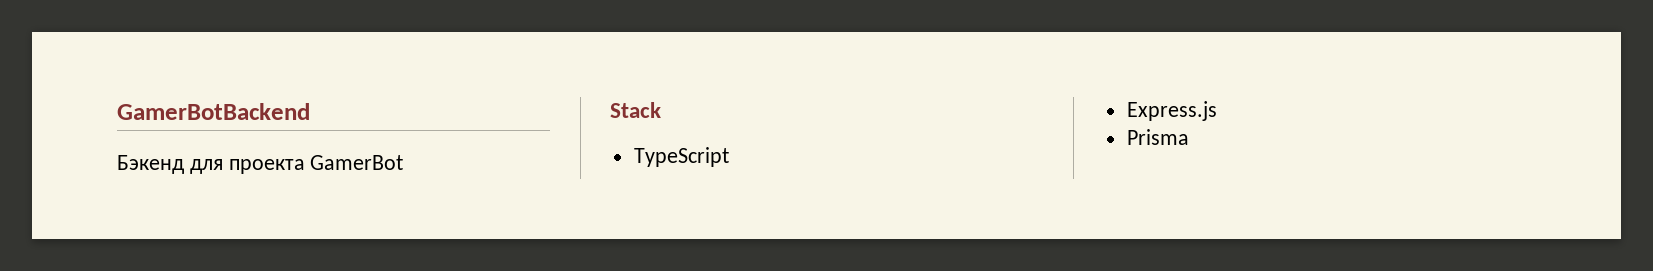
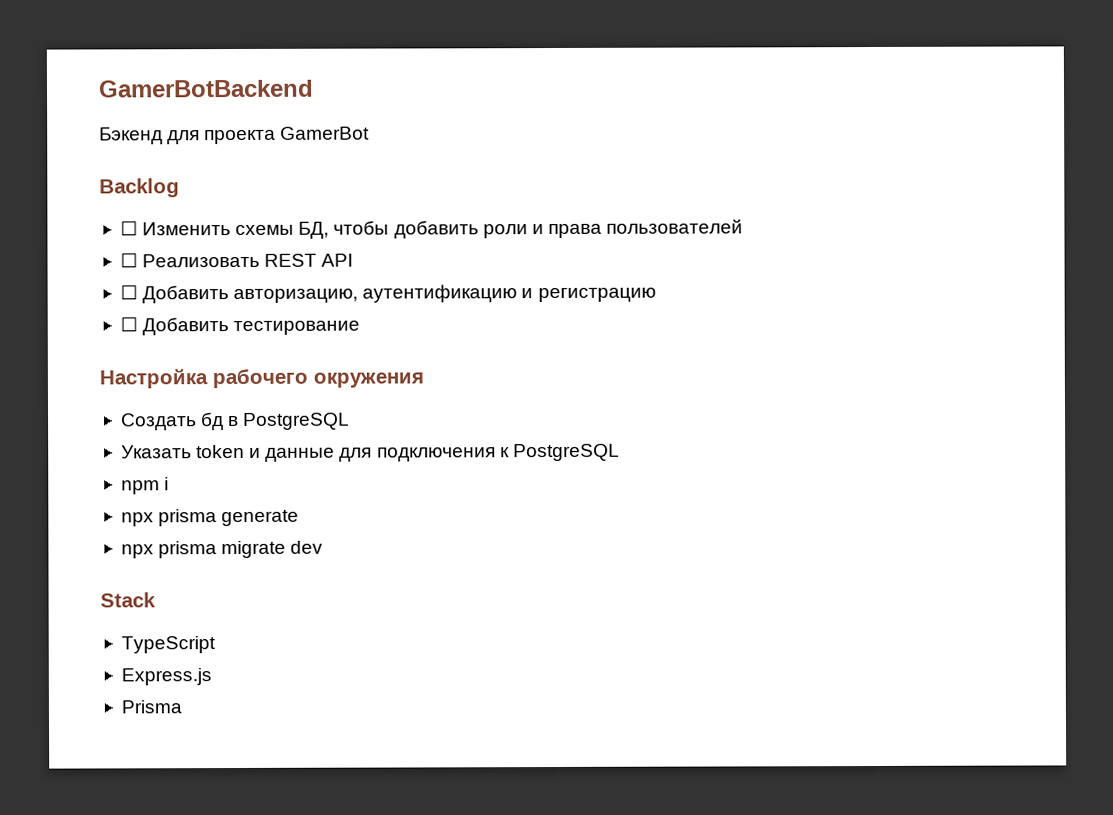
(404, 162) none -> [99,178,180,198] [119,219,744,239] [119,253,354,268] [119,284,656,304] [119,317,361,336] [99,368,424,389] [120,412,351,431] [120,443,620,462] [120,477,170,495] [120,509,300,527] [120,540,324,559] // Backlog // ☐ Изменить схемы БД, чтобы добавить роли и права пользователей // ☐ Реализовать REST API // ☐ Добавить авторизацию, аутентификацию и регистрацию // ☐ Добавить тестирование // Настройка рабочего окружения // Создать бд в PostgreSQL // Указать token и данные для подключения к PostgreSQL // npm i // npx prisma generate // npx prisma migrate dev

